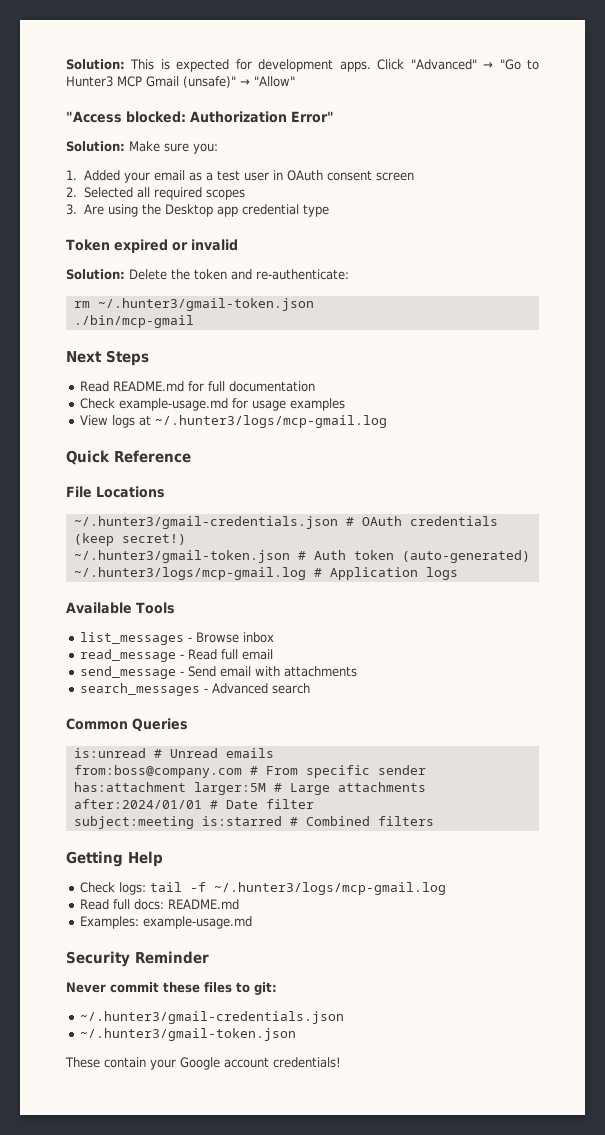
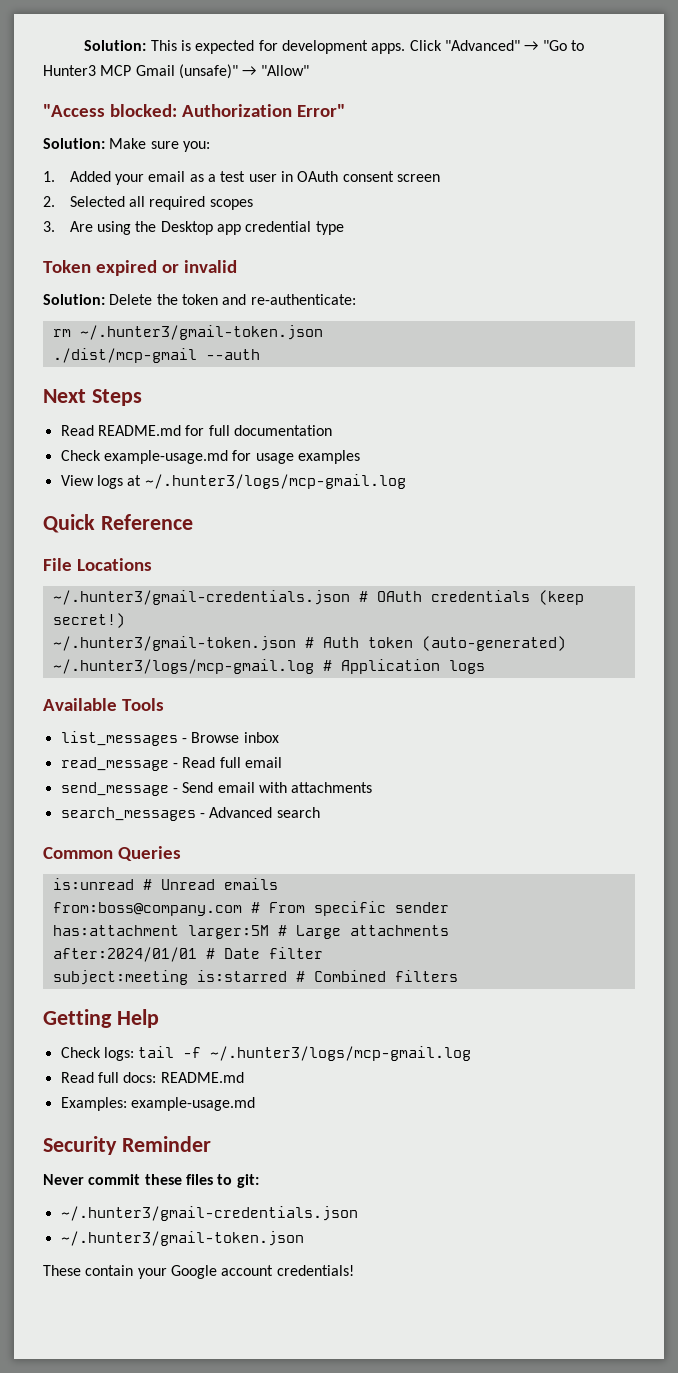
[73,315,194,328] ./bin/mcp-gmail -> [52,348,260,363] ./dist/mcp-gmail --auth

